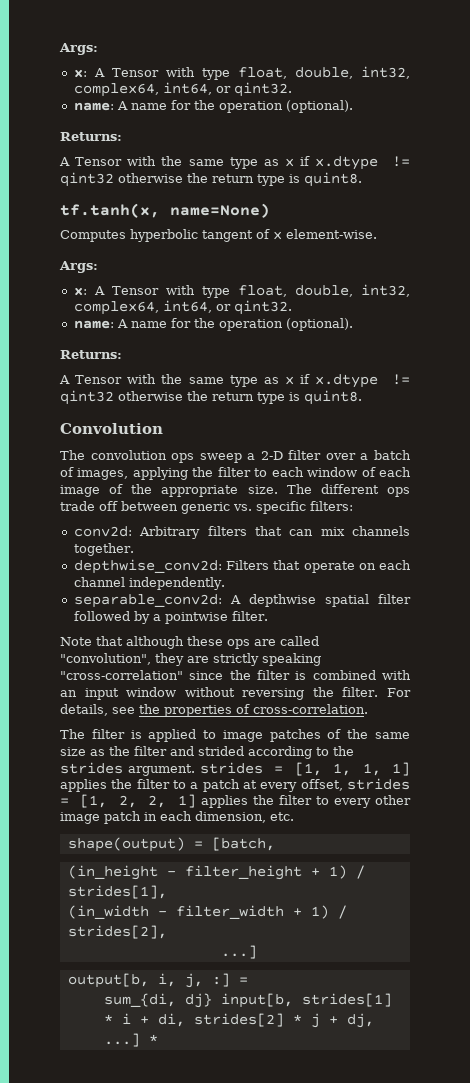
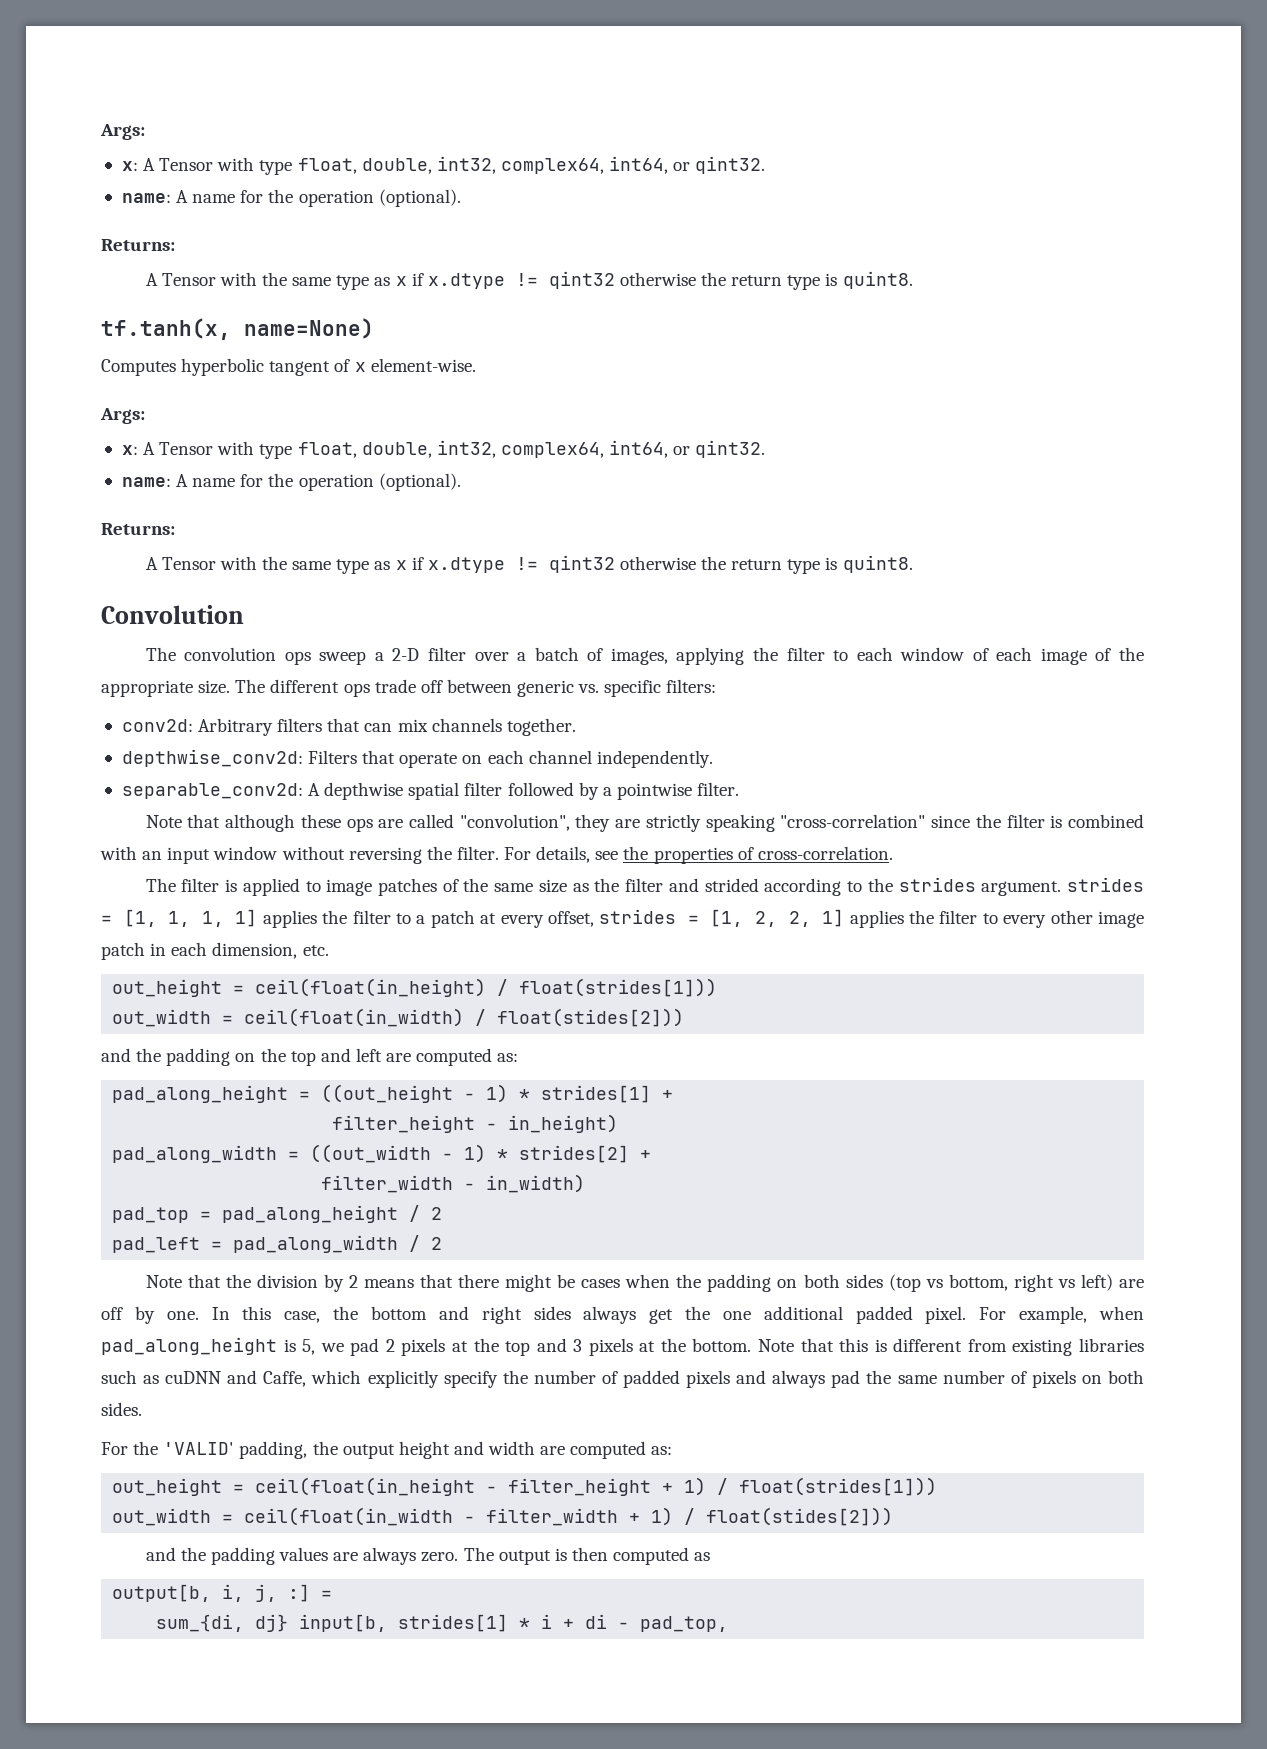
[67,837,275,852] [67,865,158,880] shape(output) = [batch, // (in_height -> [112,978,718,997] [112,1008,685,1027] [101,1048,519,1066] [112,1084,674,1103] [332,1114,619,1133] [112,1144,652,1163] [321,1174,586,1193] [112,1205,443,1223] [112,1235,443,1253] [145,1274,1145,1292] [101,1306,1145,1324] [101,1337,1145,1356] [101,1370,1145,1388] [101,1402,142,1416] [101,1441,673,1459] [112,1477,476,1496] out_height = ceil(float(in_height) / float(strides[1])) // out_width = ceil(float(in_width) / float(stides[2])) // and the padding on the top and left are computed as: // pad_along_height = ((out_height - 1) * strides[1] + // filter_height - in_height) // pad_along_width = ((out_width - 1) * strides[2] + // filter_width - in_width) // pad_top = pad_along_height / 2 // pad_left = pad_along_width / 2 // Note that the division by 2 means that there might be cases when the padding on both sides (top vs bottom, right vs left) are off by one. In this case, the bottom and right sides always get the one additional padded pixel. For example, when pad_along_height is 5, we pad 2 pixels at the top and 3 pixels at the bottom. Note that this is different from existing libraries such as cuDNN and Caffe, which explicitly specify the number of padded pixels and always pad the same number of pixels on both sides. // For the 'VALID' padding, the output height and width are computed as: // out_height = ceil(float(in_height
[67,885,167,899] [67,905,149,919] strides[1], // (in_width -> [739,1477,938,1496] [112,1507,454,1526] float(strides[1])) // out_width = ceil(float(in_width
[67,925,167,939] [220,945,257,959] strides[2], // ...] -> [706,1507,894,1526] [145,1547,711,1565] float(stides[2])) // and the padding values are always zero. The output is then computed as
[157,1013,374,1028] [103,1033,158,1047] di, strides[2] * j + dj, ...] * -> [585,1614,729,1632] di - pad_top,

